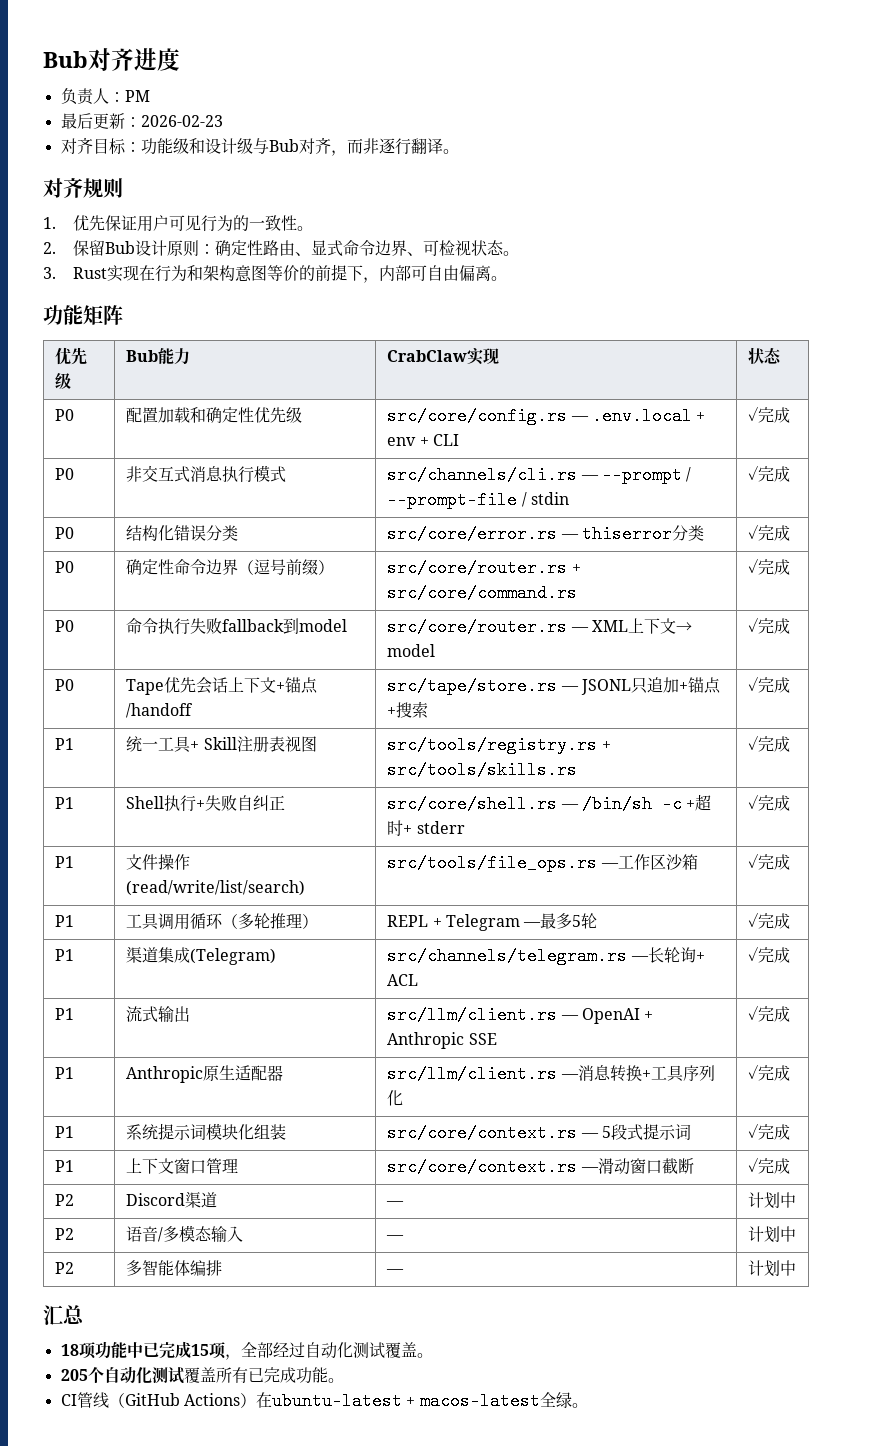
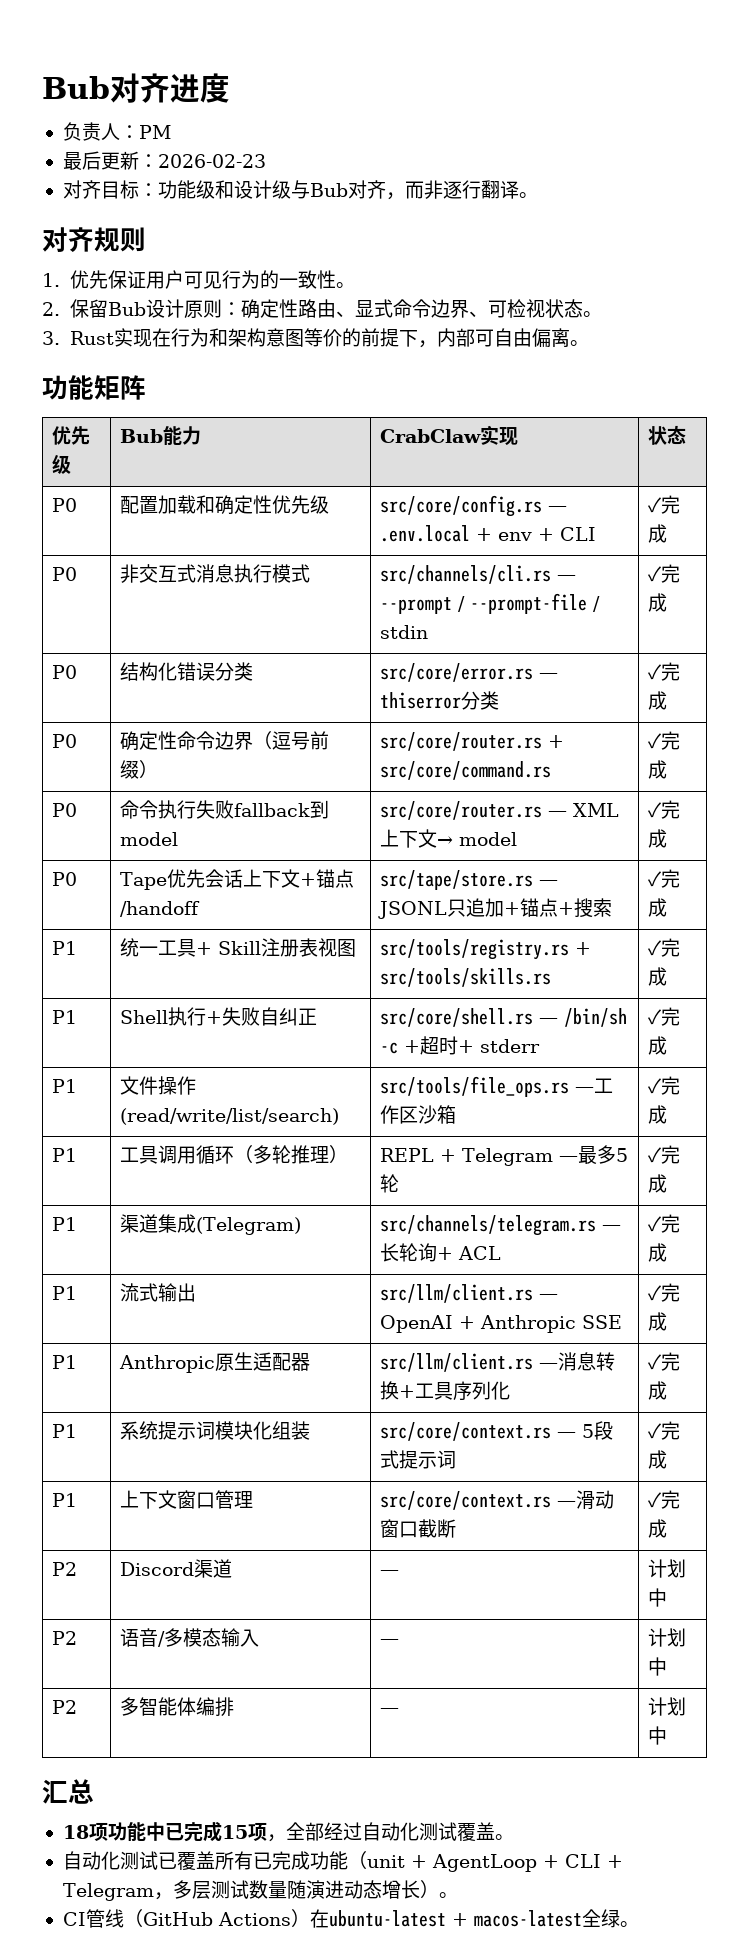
[60,1366,184,1384] 205个自动化测试 -> [62,1851,177,1870] 自动化测试已
(328, 1375) none -> [347,1851,623,1872] [62,1880,439,1901] （unit + AgentLoop + CLI + Telegram，多层测试数量随演进动态增长）

